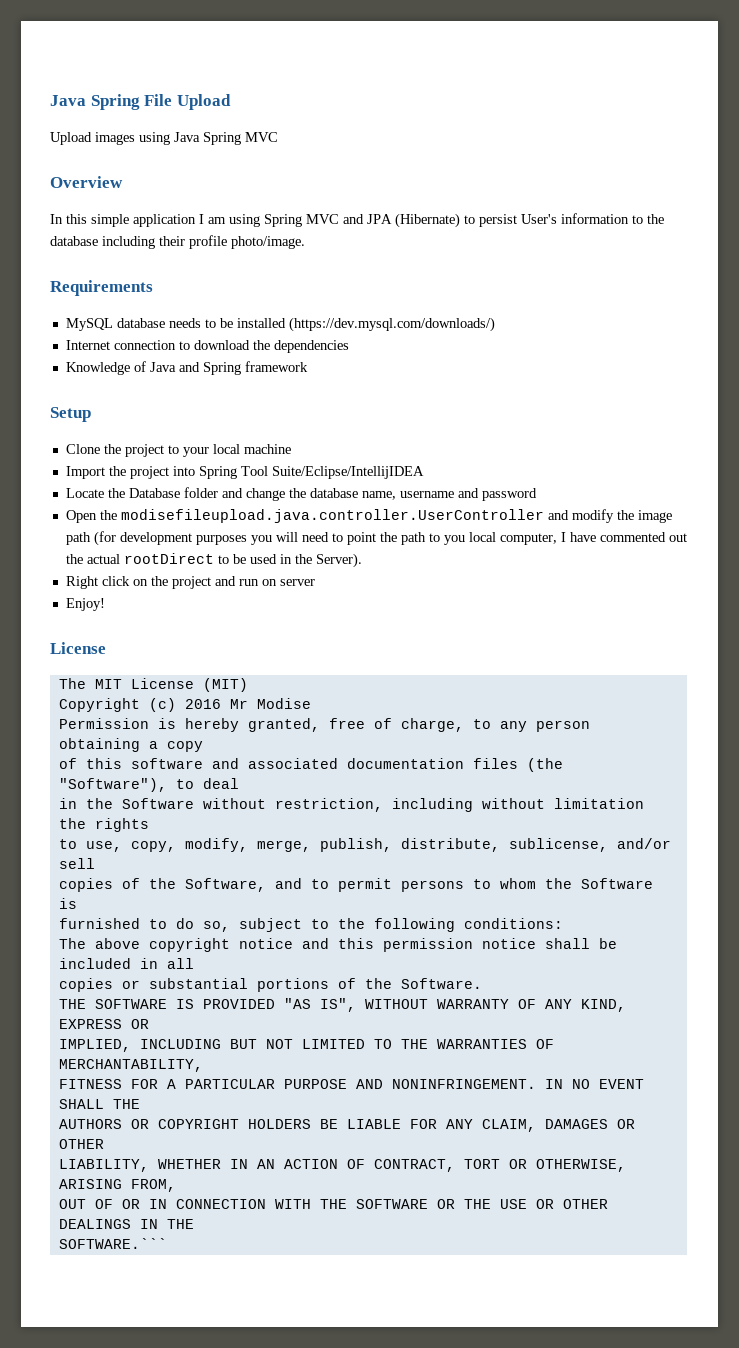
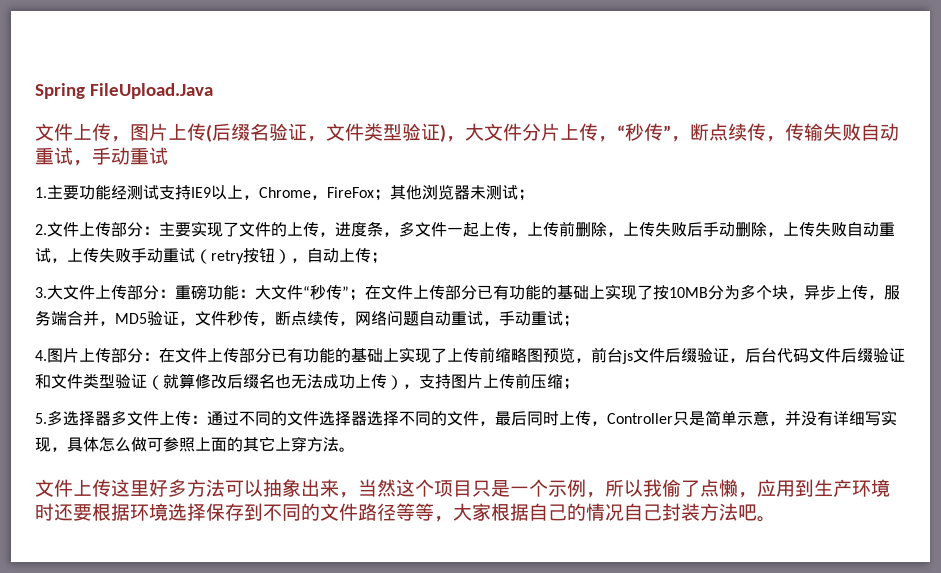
[50,94,231,110] [50,132,278,145] [50,176,123,188] [50,213,664,228] [50,235,305,249] [50,280,153,296] [65,317,495,332] [65,340,349,353] [65,361,308,375] [50,407,91,422] [65,444,291,457] [65,466,424,479] [65,487,537,501] [65,509,672,523] [65,531,687,546] [65,553,362,568] [65,576,315,589] [65,598,105,611] [50,642,106,654] [58,678,248,692] [58,698,311,712] [58,718,590,732] [58,738,203,752] [58,758,563,772] [58,778,239,792] [58,798,644,812] [58,818,149,832] [58,838,671,852] [58,858,95,869] [58,878,653,892] [58,898,77,909] [58,918,563,932] [58,938,617,952] [58,958,194,969] [58,978,482,992] [58,998,626,1012] [58,1019,149,1029] [58,1039,554,1052] [58,1059,203,1072] [58,1079,644,1089] [58,1099,140,1109] [58,1119,635,1132] [58,1139,104,1149] [58,1159,626,1172] [58,1179,176,1192] [58,1199,608,1209] [58,1219,194,1229] [58,1238,167,1249] Java Spring File Upload // Upload images using Java Spring MVC // Overview // In this simple application I am using Spring MVC and JPA (Hibernate) to persist User's information to the database including their profile photo/image. // Requirements // MySQL database needs to be installed (https://dev.mysql.com/downloads/) // Internet connection to download the dependencies // Knowledge of Java and Spring framework // Setup // Clone the project to your local machine // Import the project into Spring Tool Suite/Eclipse/IntellijIDEA // Locate the Database folder and change the database name, username and password // Open the modisefileupload.java.controller.UserController and modify the image path (for development purposes you will need to point the path to you local computer, I have commented out the actual rootDirect to be used in the Server). // Right click on the project and run on server // Enjoy! // License // The MIT License (MIT) // Copyright (c) 2016 Mr Modise // Permission is hereby granted, free of charge, to any person obtaining a copy // of this software and associated documentation files (the "Software"), to deal // in the Software without restriction, including without limitation the rights // to use, copy, modify, merge, publish, distribute, sublicense, and/or sell // copies of the Software, and to permit persons to whom the Software is // furnished to do so, subject to the following conditions: // The above copyright notice and this permission notice shall be included in all // copies or substantial portions of the Software. // THE SOFTWARE IS PROVIDED "AS IS", WITHOUT WARRANTY OF ANY KIND, EXPRESS OR // IMPLIED, INCLUDING BUT NOT LIMITED TO THE WARRANTIES OF MERCHANTABILITY, // FITNESS FOR A PARTICULAR PURPOSE AND NONINFRINGEMENT. IN NO EVENT SHALL THE // AUTHORS OR COPYRIGHT HOLDERS BE LIABLE FOR ANY CLAIM, DAMAGES OR OTHER // LIABILITY, WHETHER IN AN ACTION OF CONTRACT, TORT OR OTHERWISE, ARISING FROM, // OUT OF OR IN CONNECTION WITH THE SOFTWARE OR THE USE OR OTHER DEALINGS IN THE // SOFTWARE.``` -> [35,83,213,99] [35,123,899,142] [35,147,168,166] [35,184,534,201] [35,221,895,237] [35,248,387,264] [35,284,900,301] [35,310,579,327] [35,347,905,364] [35,373,579,390] [35,410,897,426] [35,436,355,452] [35,479,890,498] [35,503,776,522] Spring FileUpload.Java // 文件上传，图片上传(后缀名验证，文件类型验证)，大文件分片上传，“秒传”，断点续传，传输失败自动重试，手动重试 // 1.主要功能经测试支持IE9以上，Chrome，FireFox；其他浏览器未测试； // 2.文件上传部分：主要实现了文件的上传，进度条，多文件一起上传，上传前删除，上传失败后手动删除，上传失败自动重试，上传失败手动重试（retry按钮），自动上传； // 3.大文件上传部分：重磅功能：大文件“秒传”；在文件上传部分已有功能的基础上实现了按10MB分为多个块，异步上传，服务端合并，MD5验证，文件秒传，断点续传，网络问题自动重试，手动重试； // 4.图片上传部分：在文件上传部分已有功能的基础上实现了上传前缩略图预览，前台js文件后缀验证，后台代码文件后缀验证和文件类型验证（就算修改后缀名也无法成功上传），支持图片上传前压缩； // 5.多选择器多文件上传：通过不同的文件选择器选择不同的文件，最后同时上传，Controller只是简单示意，并没有详细写实现，具体怎么做可参照上面的其它上穿方法。 // 文件上传这里好多方法可以抽象出来，当然这个项目只是一个示例，所以我偷了点懒，应用到生产环境时还要根据环境选择保存到不同的文件路径等等，大家根据自己的情况自己封装方法吧。

